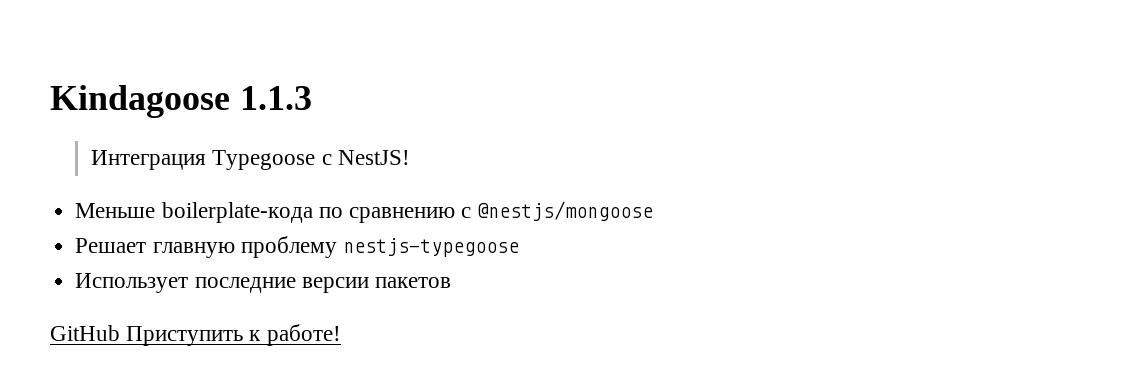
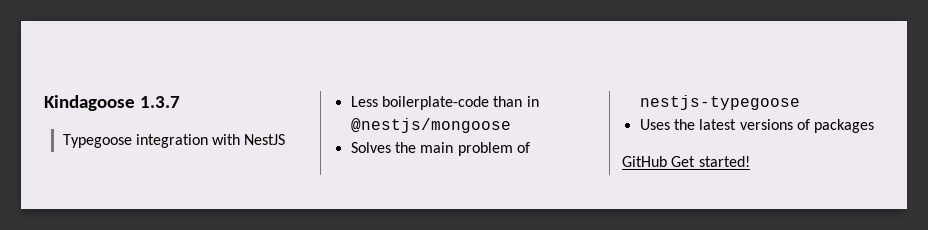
[239,86,312,110] [91,150,410,170] [75,201,654,223] [75,236,519,258] [75,273,451,293] [50,324,341,346] 1.1.3 // Интеграция Typegoose c NestJS! // Меньше boilerplate-кода по сравнению с @nestjs/mongoose // Решает главную проблему nestjs-typegoose // Использует последние версии пакетов // GitHub Приступить к работе! -> [139,96,180,108] [62,134,286,148] [350,96,539,110] [350,118,511,133] [350,142,530,156] [639,95,800,110] [639,119,875,133] [622,156,750,167] 1.3.7 // Typegoose integration with NestJS // Less boilerplate-code than in @nestjs/mongoose // Solves the main problem of nestjs-typegoose // Uses the latest versions of packages // GitHub Get started!

